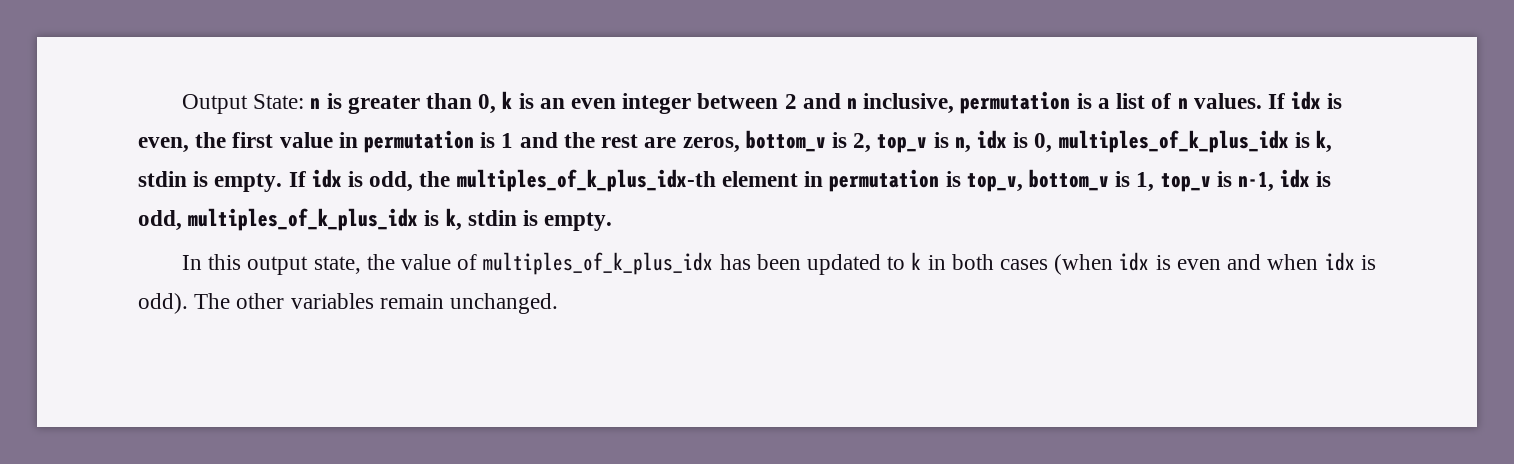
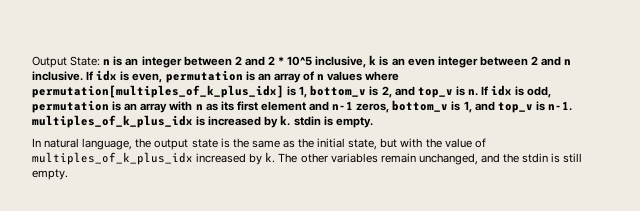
[347,93,497,114] greater than 0, -> [125,56,367,68] an integer between 2 and 2 * 10^5 inclusive,
[863,91,1343,114] [138,130,740,153] inclusive, permutation is a list of n values. If idx is even, the first value in permutation is 1 and the rest are zeros, -> [32,70,400,83] [32,85,308,98] inclusive. If idx is even, permutation is an array of n values where permutation[multiples_of_k_plus_idx] is 1,
[877,130,1333,153] [138,169,1023,192] top_v is n, idx is 0, multiples_of_k_plus_idx is k, stdin is empty. If idx is odd, the multiples_of_k_plus_idx-th element in permutation is top_v, -> [394,85,552,98] [32,100,390,113] and top_v is n. If idx is odd, permutation is an array with n as its first element and n-1 zeros,
[1160,169,1332,192] [138,208,613,231] [181,252,1376,275] [138,293,559,314] top_v is n-1, idx is odd, multiples_of_k_plus_idx is k, stdin is empty. // In this output state, the value of multiples_of_k_plus_idx has been updated to k in both cases (when idx is even and when idx is odd). The other variables remain unchanged. -> [474,101,572,113] [32,115,373,128] [32,138,486,150] [32,152,583,165] [32,169,68,180] and top_v is n-1. multiples_of_k_plus_idx is increased by k. stdin is empty. // In natural language, the output state is the same as the initial state, but with the value of multiples_of_k_plus_idx increased by k. The other variables remain unchanged, and the stdin is still empty.

